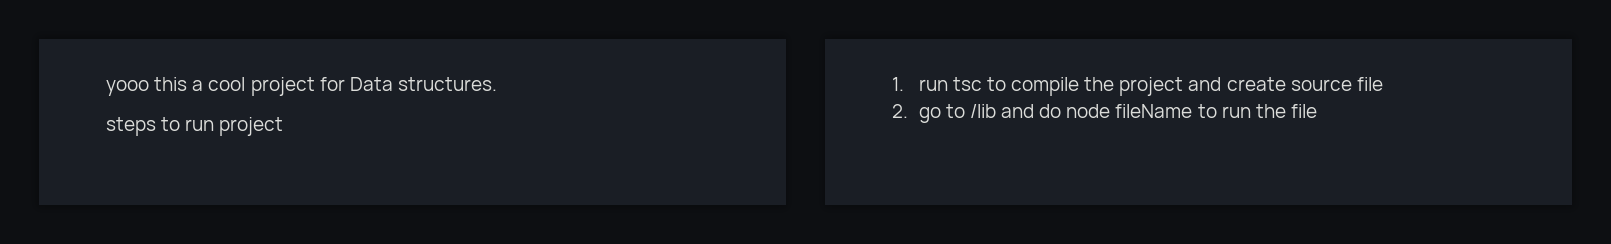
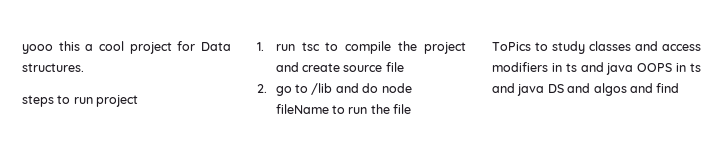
(1317, 111) none -> [492,41,701,54] [492,62,701,75] [492,83,680,96] // ToPics to study classes and access modifiers in ts and java OOPS in ts and java DS and algos and find

